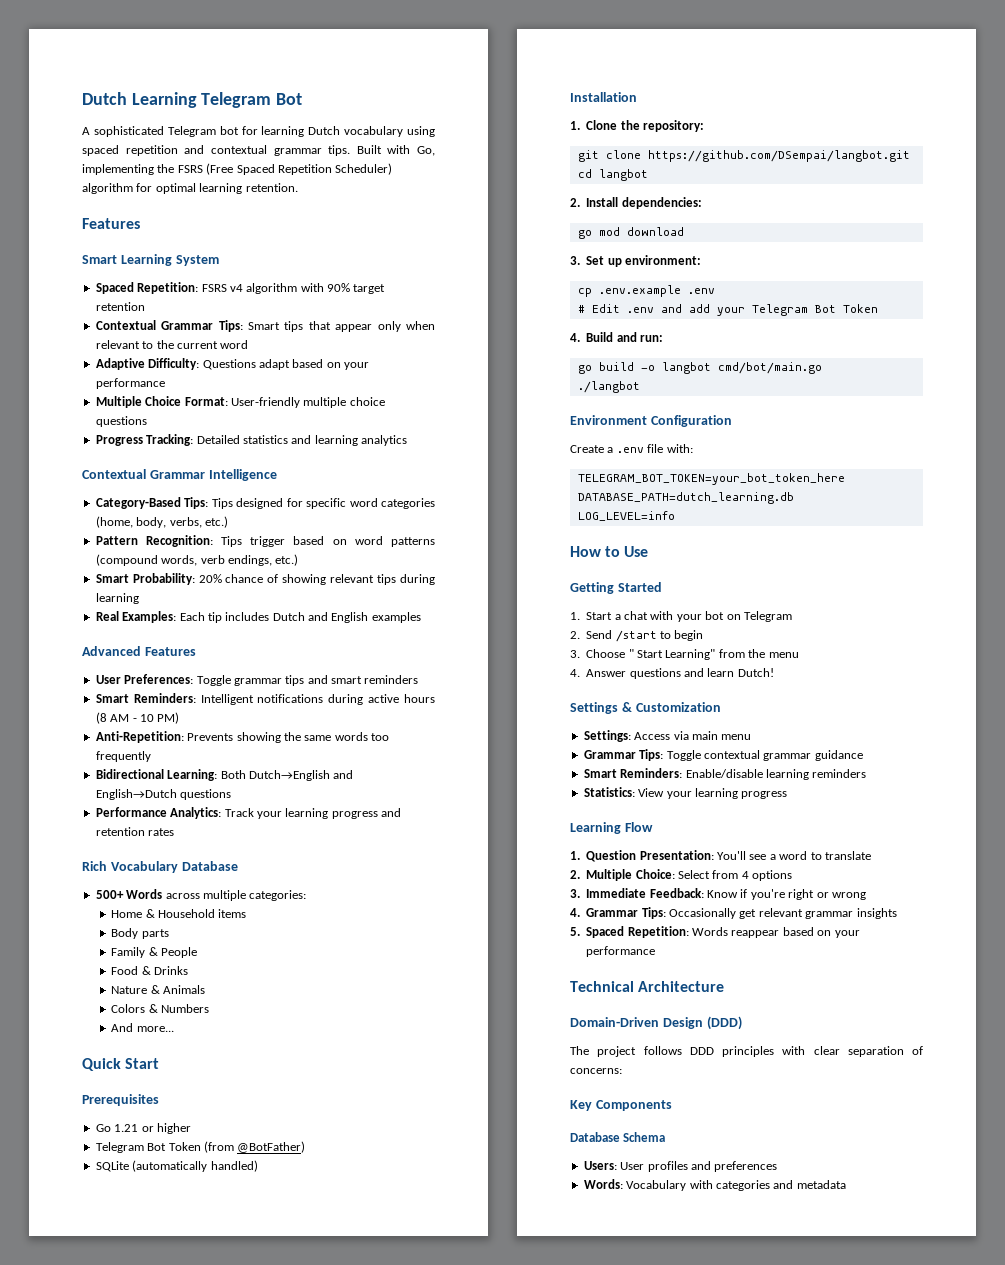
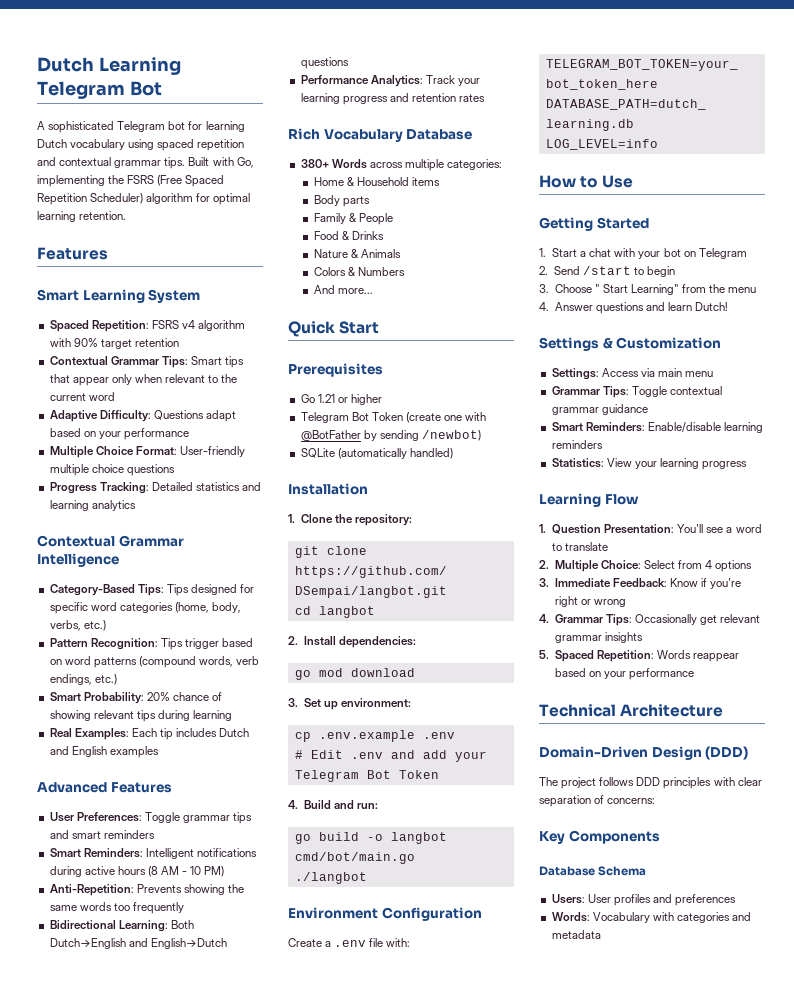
[95,890,124,899] 500+ -> [300,159,329,168] 380+
[203,1141,306,1153] (from @BotFather) -> [405,412,487,423] [300,430,481,441] (create one with @BotFather by sending /newbot)

